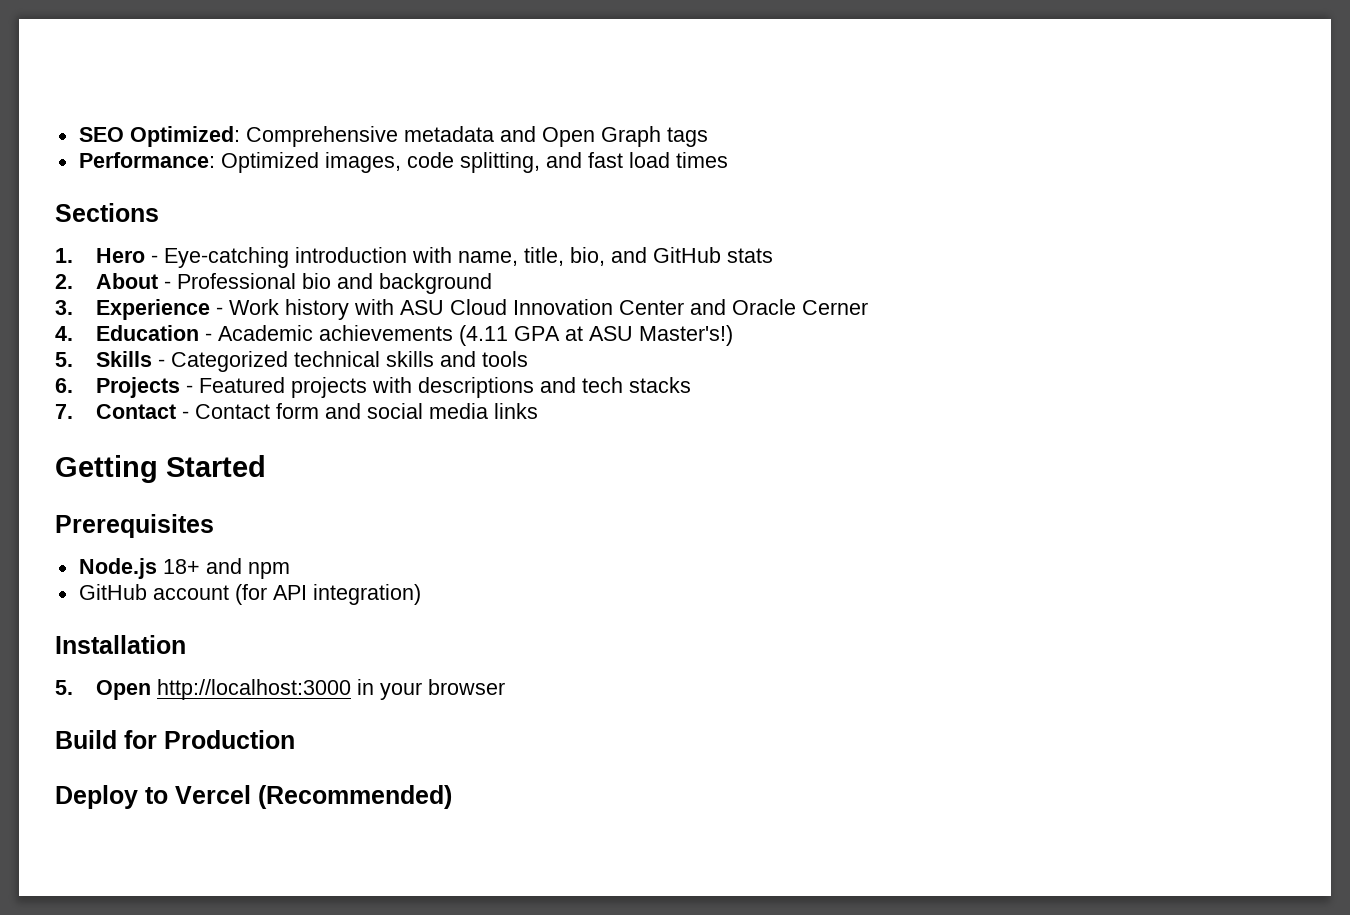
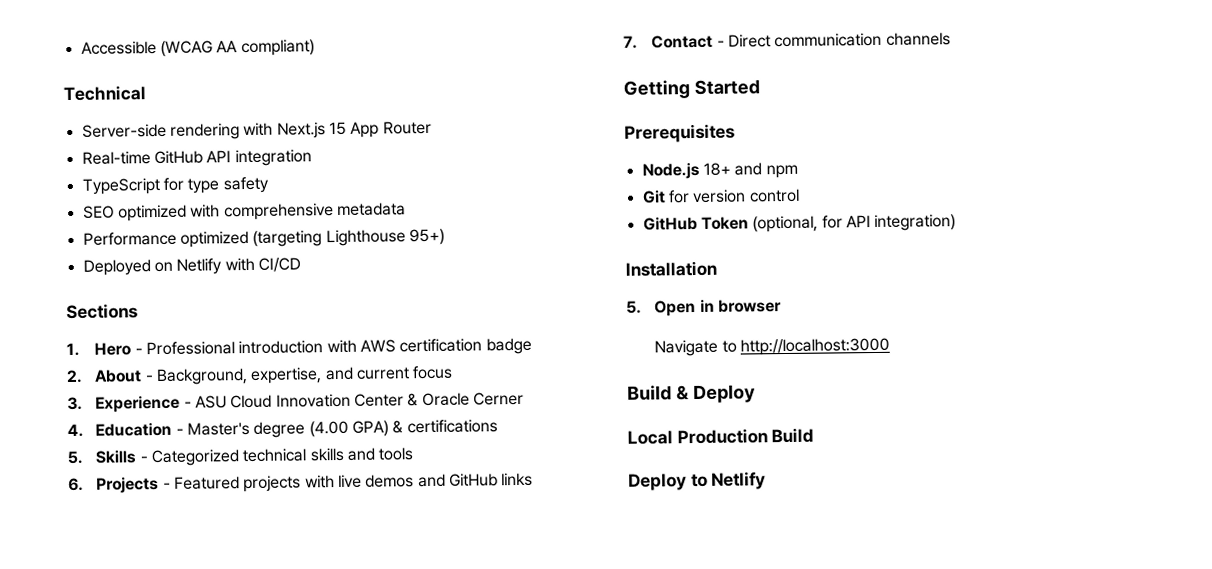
[78,126,708,147] [78,152,728,173] SEO Optimized: Comprehensive metadata and Open Graph tags // Performance: Optimized images, code splitting, and fast load times -> [80,39,315,57] [63,85,146,102] [81,120,432,140] [81,149,312,167] [81,176,269,195] [82,202,406,222] [82,228,445,248] [82,257,301,276] Accessible (WCAG AA compliant) // Technical // Server-side rendering with Next.js 15 App Router // Real-time GitHub API integration // TypeScript for type safety // SEO optimized with comprehensive metadata // Performance optimized (targeting Lighthouse 95+) // Deployed on Netlify with CI/CD
[164,247,290,268] Eye-catching -> [145,341,235,356] Professional
[458,247,774,266] [55,273,493,294] name, title, bio, and GitHub stats // 2. About - Professional bio and background -> [359,337,532,355] [66,365,454,386] AWS certification badge // 2. About - Background, expertise, and current focus
[229,299,395,320] Work history with -> (192, 404) none
[690,299,727,315] and -> [407,393,419,407] &
[218,325,734,346] Academic achievements (4.11 GPA at ASU Master's!) -> [186,419,498,438] Master's degree (4.00 GPA) & certifications
[418,377,692,398] [55,403,539,419] descriptions and tech stacks // 7. Contact - Contact form and social media links -> [337,472,534,489] [623,32,951,49] live demos and GitHub links // 7. Contact - Direct communication channels
[78,584,267,605] GitHub account (for -> [641,188,800,204] [642,215,843,233] Git for version control // GitHub Token (optional, for
[157,679,506,700] [55,730,157,749] http://localhost:3000 in your browser // Build for -> [699,299,782,313] [654,337,890,357] [627,384,756,404] [627,430,673,445] in browser // Navigate to http://localhost:3000 // Build & Deploy // Local
(295, 739) none -> [771,427,815,444] Build
[175,785,452,809] Vercel (Recommended) -> [711,471,767,490] Netlify

